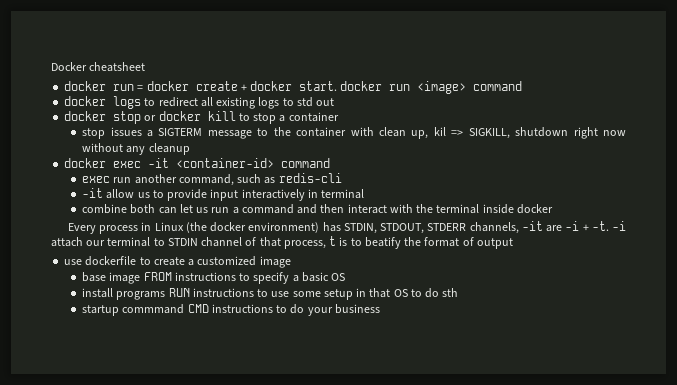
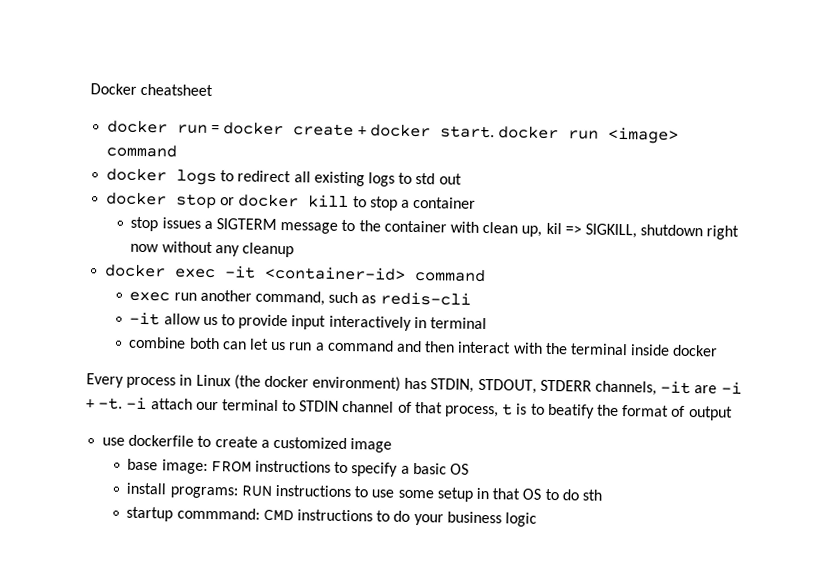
[109,272,141,284] image -> [161,459,208,474] image:
[116,291,166,300] programs -> [169,486,238,499] programs:
[122,304,185,314] commmand -> [176,507,260,520] commmand:
(380, 309) none -> [504,512,537,527] logic

